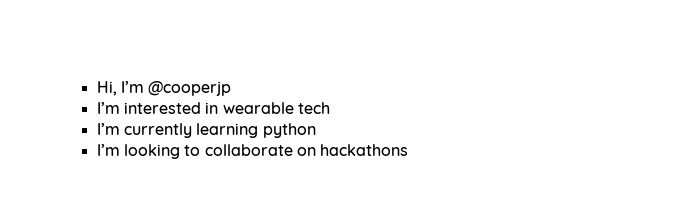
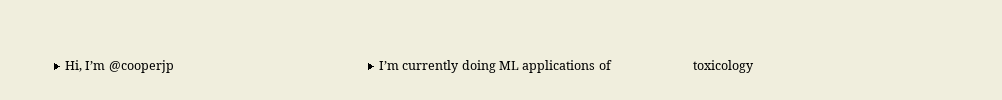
[123,102,330,114] [96,123,316,138] [96,144,409,159] interested in wearable tech // I’m currently learning python // I’m looking to collaborate on hackathons -> [402,60,754,73] currently doing ML applications of toxicology

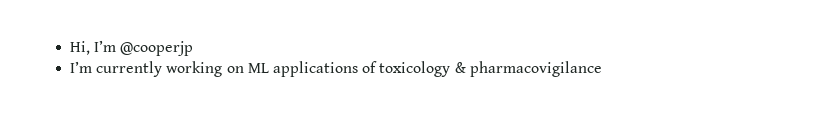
[461,60,496,73] doing -> [166,61,244,77] working on
(754, 66) none -> [454,61,602,77] & pharmacovigilance

